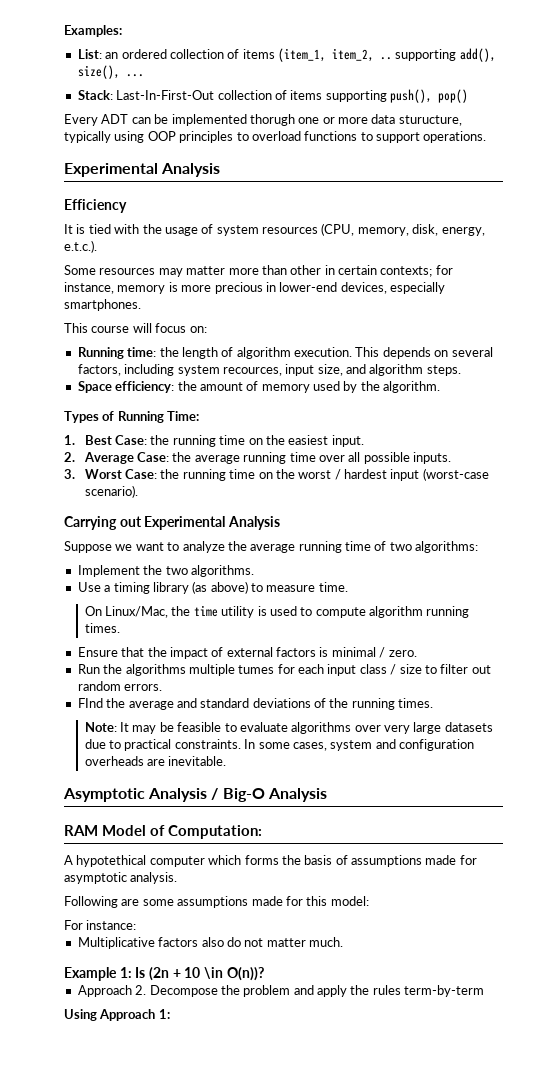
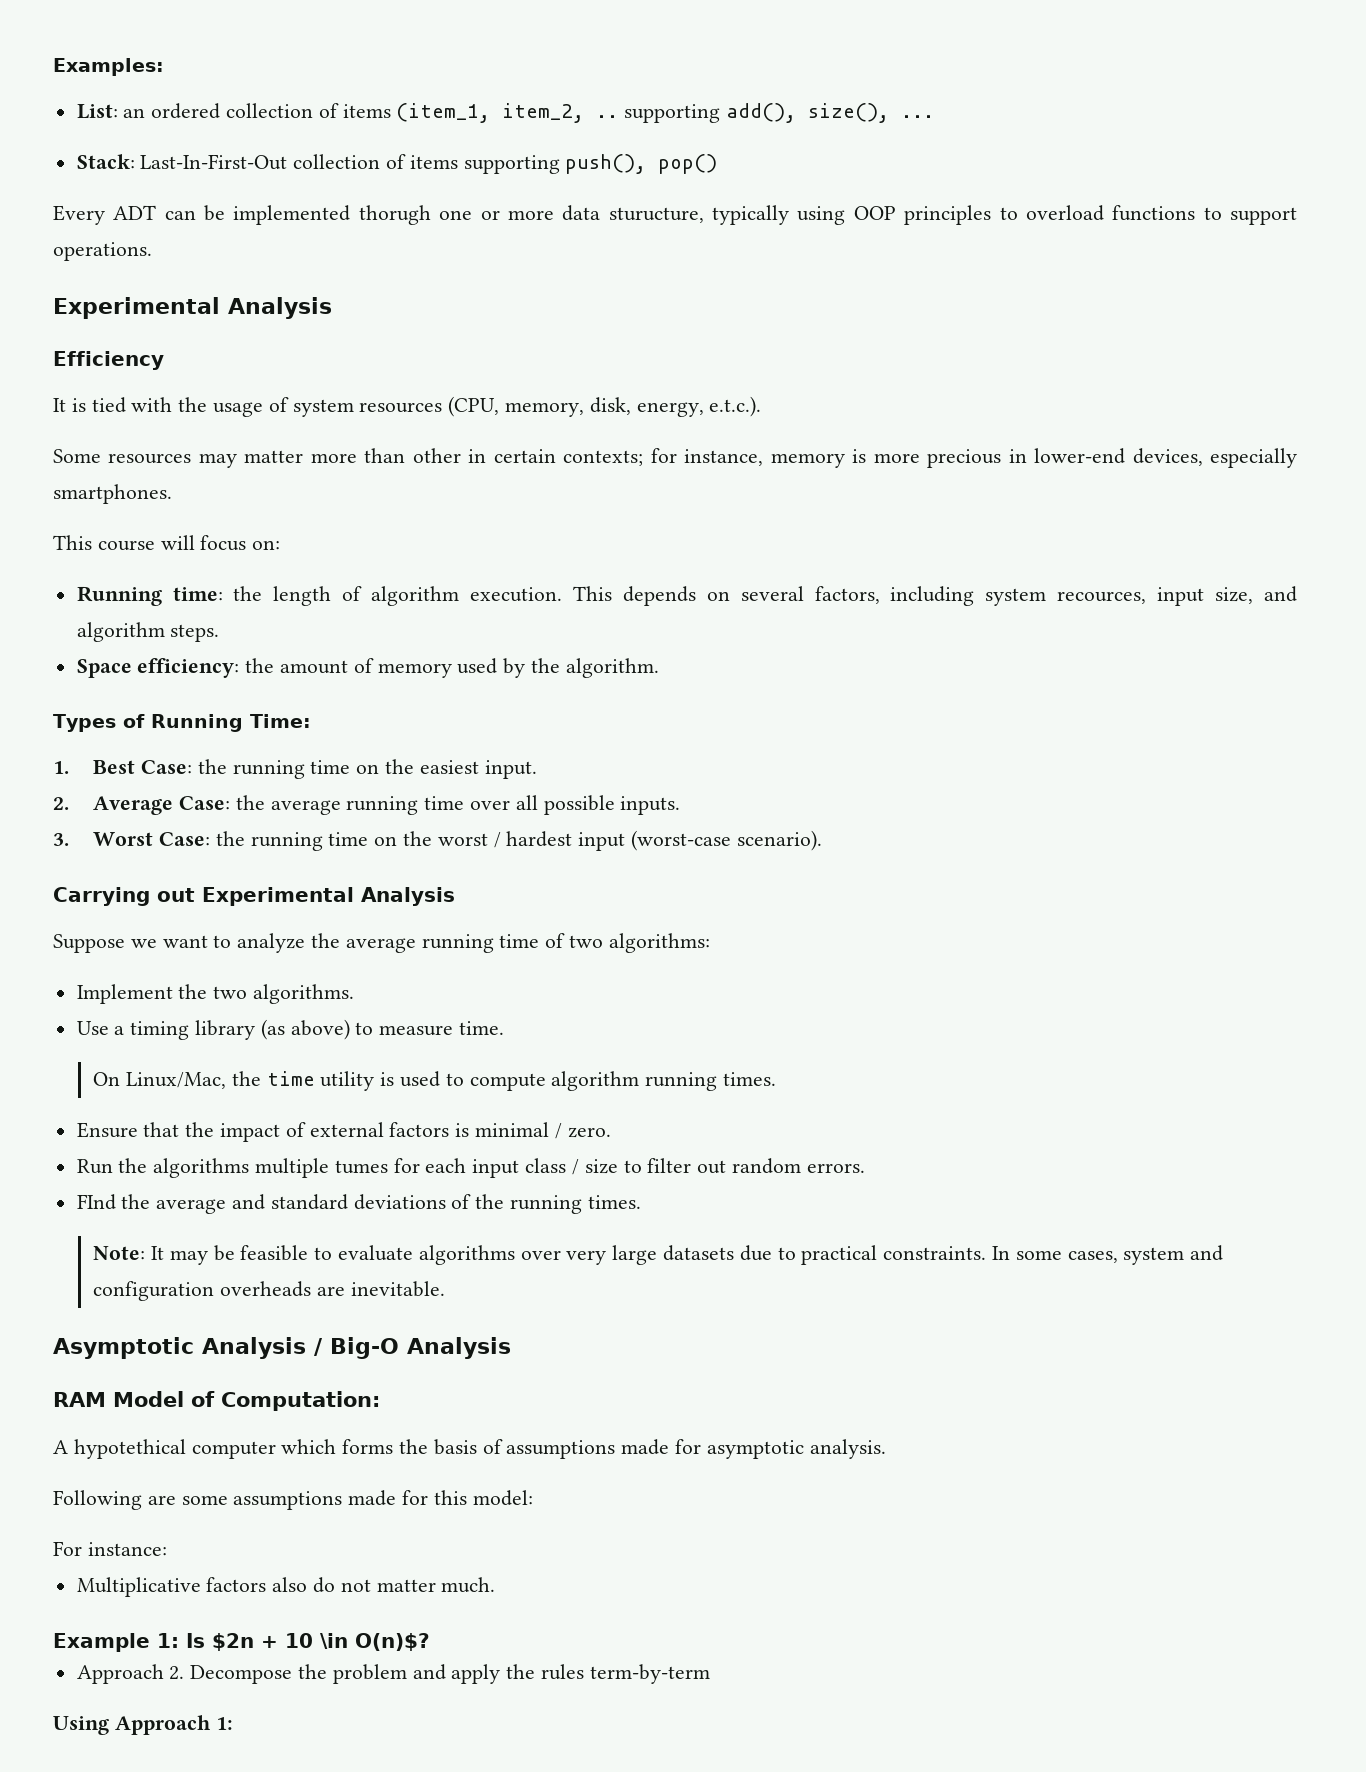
[148,967,169,981] (2n -> [212,1633,254,1651] $2n
[226,967,264,981] O(n))? -> [355,1633,430,1651] O(n)$?

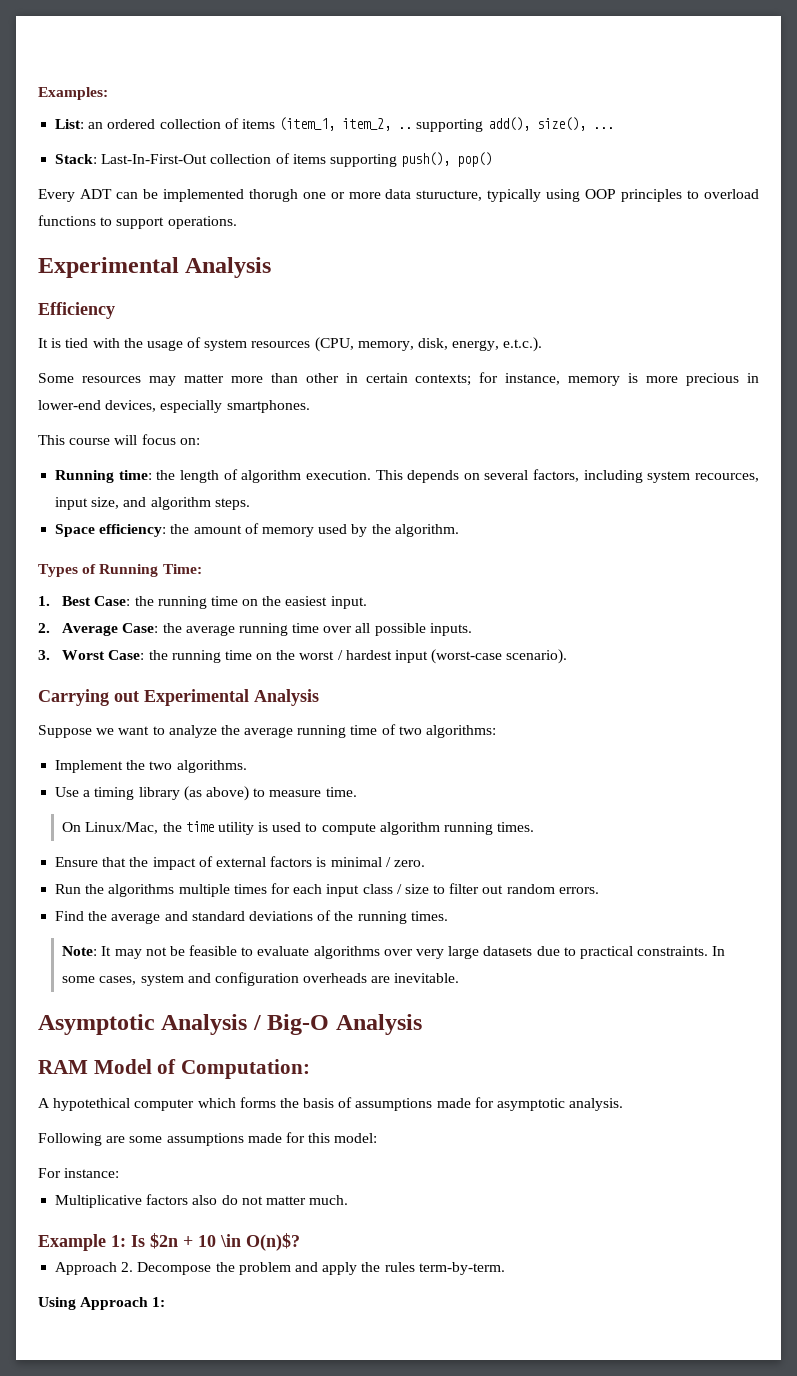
[334,1160,388,1174] tumes -> [233,884,267,894] times
[76,1194,116,1210] FInd -> [55,911,85,921] Find
(208, 1257) none -> [145,947,167,956] not
[589,1664,710,1684] term-by-term -> [418,1262,505,1275] term-by-term.

